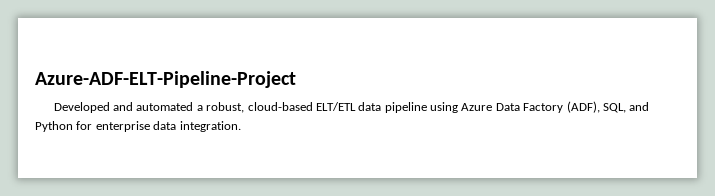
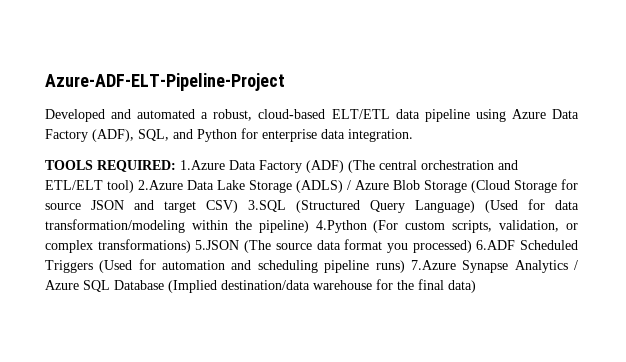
(241, 126) none -> [45,160,518,173] [45,179,578,193] [45,199,579,213] [45,219,579,233] [45,239,578,253] [45,259,579,273] [45,279,476,293] // TOOLS REQUIRED: 1.Azure Data Factory (ADF) (The central orchestration and ETL/ELT tool) 2.Azure Data Lake Storage (ADLS) / Azure Blob Storage (Cloud Storage for source JSON and target CSV) 3.SQL (Structured Query Language) (Used for data transformation/modeling within the pipeline) 4.Python (For custom scripts, validation, or complex transformations) 5.JSON (The source data format you processed) 6.ADF Scheduled Triggers (Used for automation and scheduling pipeline runs) 7.Azure Synapse Analytics / Azure SQL Database (Implied destination/data warehouse for the final data)

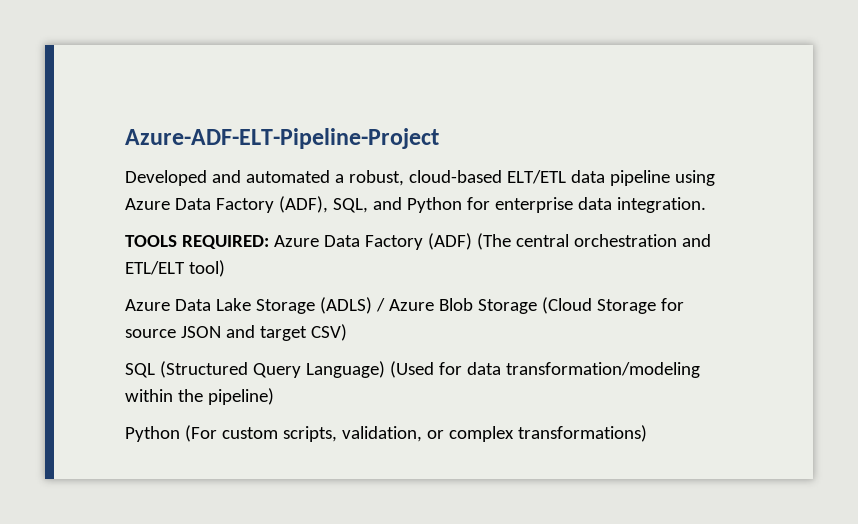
[180,160,225,170] 1.Azure -> [273,235,319,247] Azure
[138,180,183,190] 2.Azure -> [125,299,170,311] // Azure
[248,200,286,212] 3.SQL -> [125,363,155,378] // SQL
[315,220,367,233] 4.Python -> [125,426,180,442] // Python
[195,239,578,253] [45,259,579,273] [45,279,476,293] 5.JSON (The source data format you processed) 6.ADF Scheduled Triggers (Used for automation and scheduling pipeline runs) 7.Azure Synapse Analytics / Azure SQL Database (Implied destination/data warehouse for the final data) -> (647, 433) none

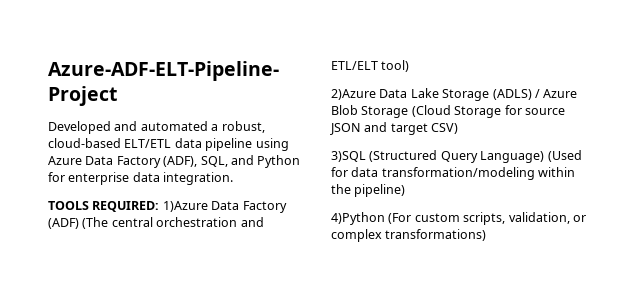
[273,235,319,247] Azure -> [162,201,208,212] 1)Azure
[125,299,170,311] Azure -> [331,89,376,100] 2)Azure
[125,363,155,378] SQL -> [331,151,366,162] 3)SQL
[125,426,180,442] Python -> [331,212,385,225] 4)Python

